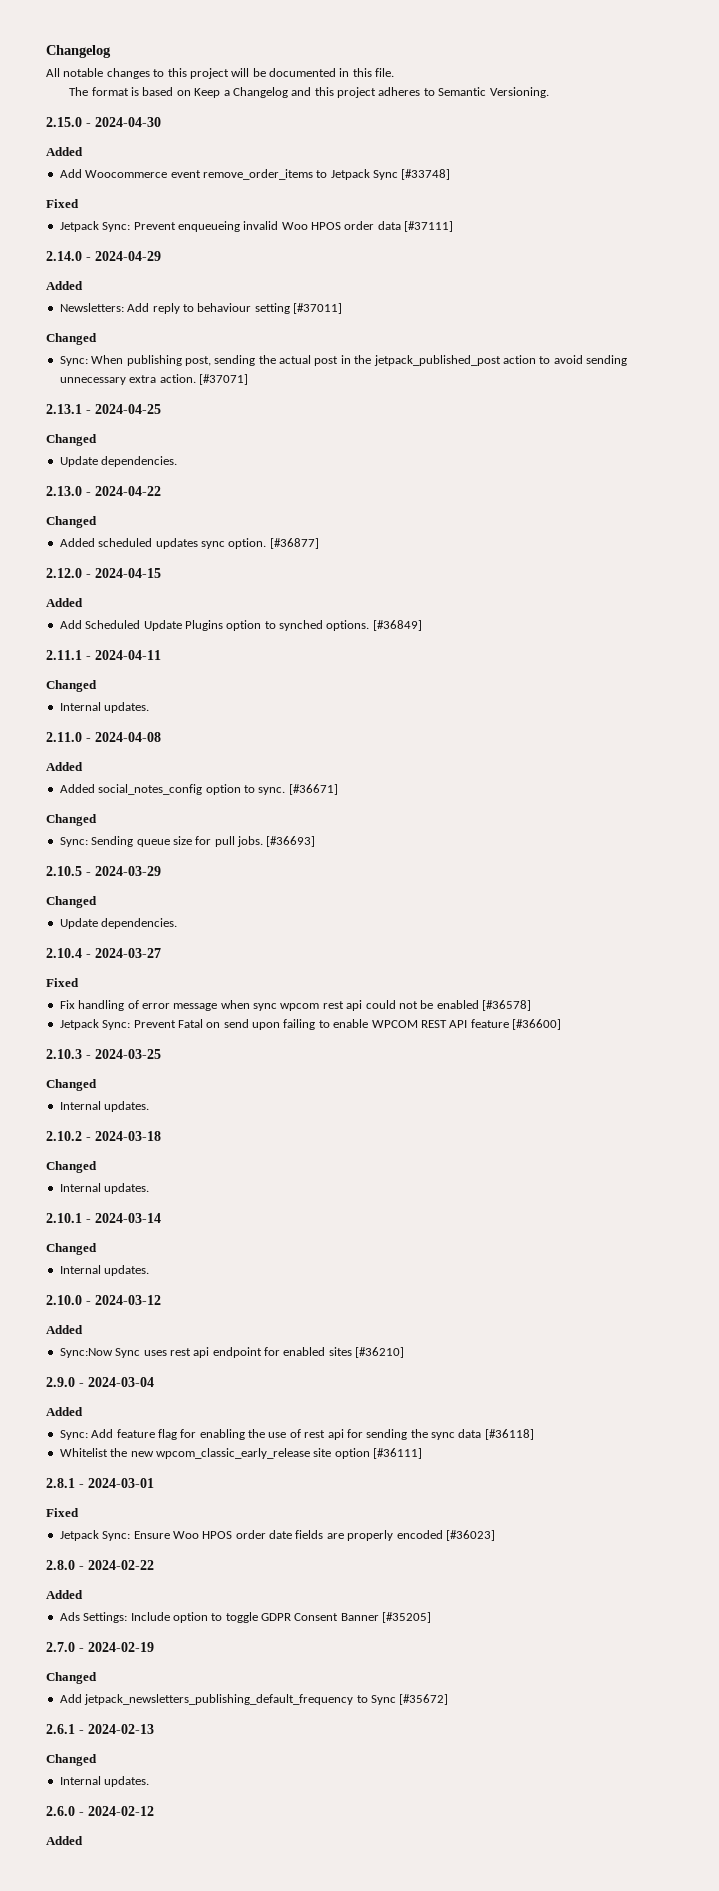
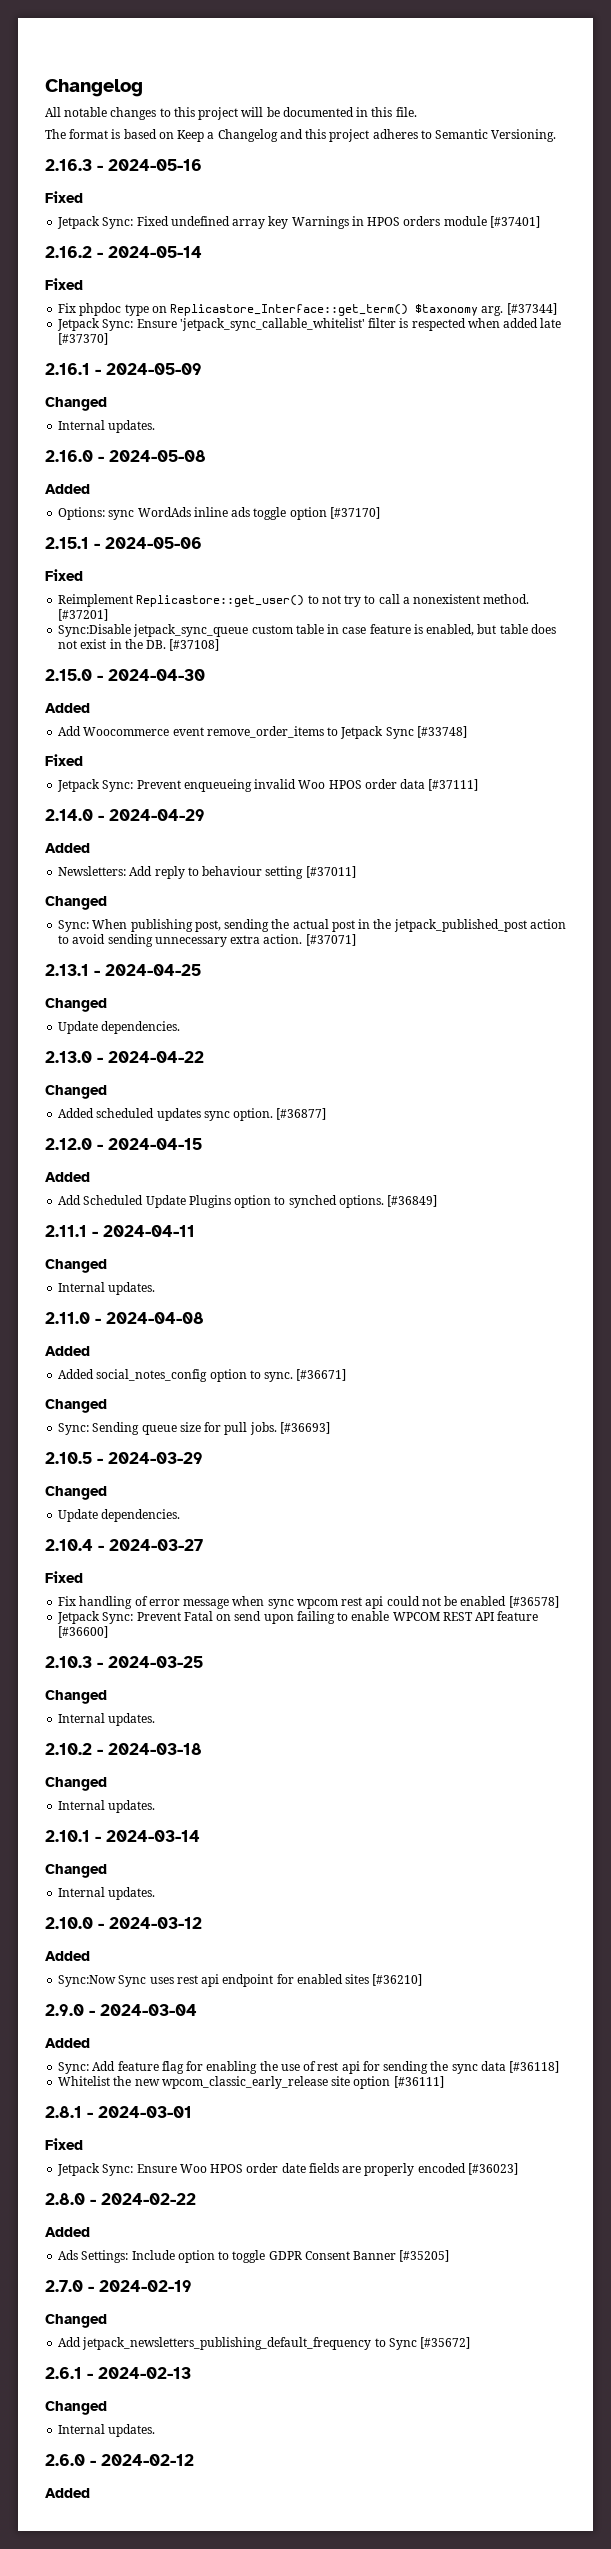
(549, 92) none -> [45,159,202,171] [45,191,83,203] [57,216,540,229] [45,246,202,258] [45,278,83,290] [58,303,557,316] [57,318,562,331] [58,333,109,345] [45,363,202,375] [45,397,107,411] [58,420,156,433] [45,450,206,462] [45,484,90,494] [58,507,380,520] [45,537,202,549] [45,569,83,581] [58,594,530,607] [58,609,109,621] [58,624,556,637] [58,639,220,651] // 2.16.3 - 2024-05-16 // Fixed // Jetpack Sync: Fixed undefined array key Warnings in HPOS orders module [#37401] // 2.16.2 - 2024-05-14 // Fixed // Fix phpdoc type on Replicastore_Interface::get_term() $taxonomy arg. [#37344] // Jetpack Sync: Ensure 'jetpack_sync_callable_whitelist' filter is respected when added late [#37370] // 2.16.1 - 2024-05-09 // Changed // Internal updates. // 2.16.0 - 2024-05-08 // Added // Options: sync WordAds inline ads toggle option [#37170] // 2.15.1 - 2024-05-06 // Fixed // Reimplement Replicastore::get_user() to not try to call a nonexistent method. [#37201] // Sync:Disable jetpack_sync_queue custom table in case feature is enabled, but table does not exist in the DB. [#37108]

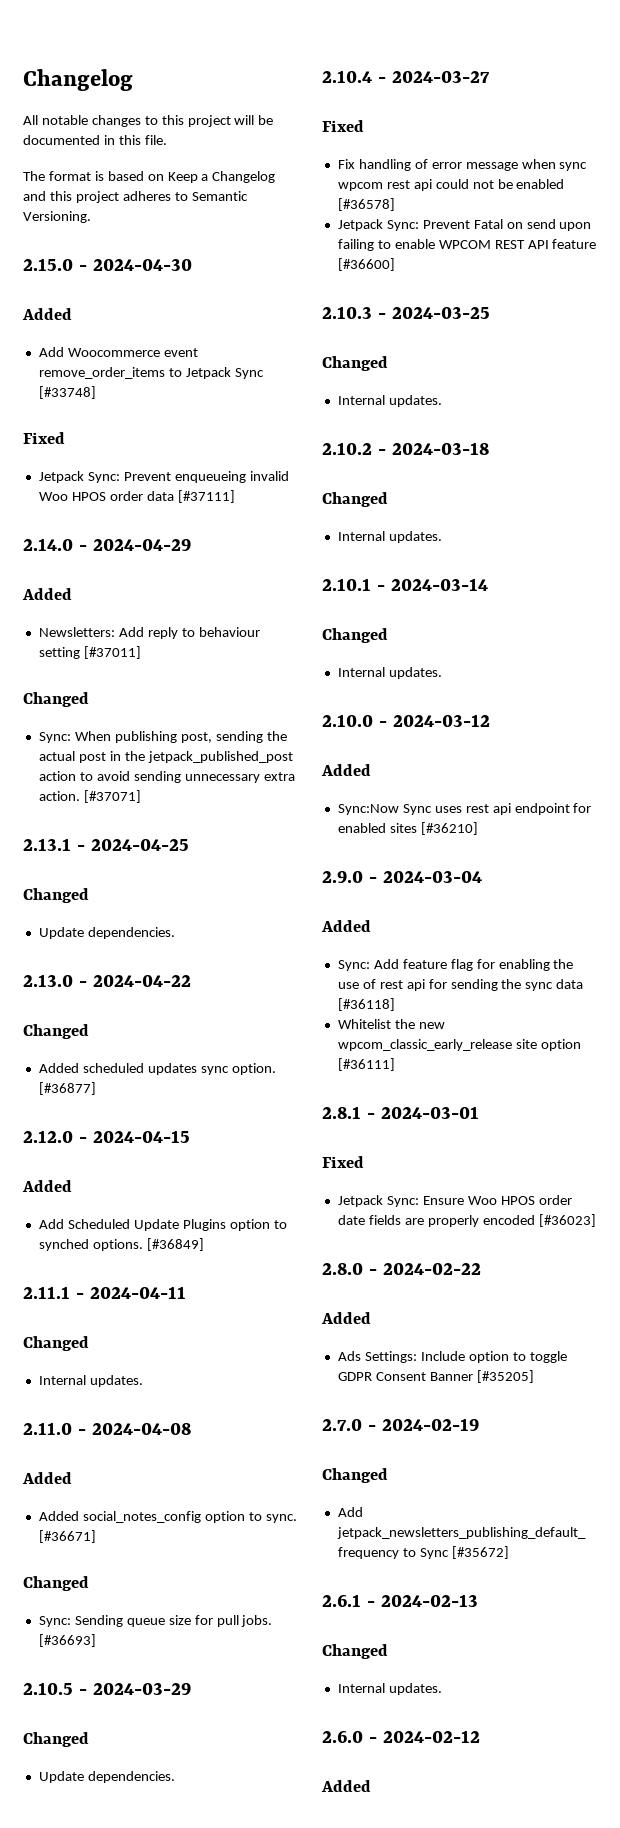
[45,159,202,171] [45,191,83,203] [57,216,540,229] [45,246,202,258] [45,278,83,290] [58,303,557,316] [57,318,562,331] [58,333,109,345] [45,363,202,375] [45,397,107,411] [58,420,156,433] [45,450,206,462] [45,484,90,494] [58,507,380,520] [45,537,202,549] [45,569,83,581] [58,594,530,607] [58,609,109,621] [58,624,556,637] [58,639,220,651] // 2.16.3 - 2024-05-16 // Fixed // Jetpack Sync: Fixed undefined array key Warnings in HPOS orders module [#37401] // 2.16.2 - 2024-05-14 // Fixed // Fix phpdoc type on Replicastore_Interface::get_term() $taxonomy arg. [#37344] // Jetpack Sync: Ensure 'jetpack_sync_callable_whitelist' filter is respected when added late [#37370] // 2.16.1 - 2024-05-09 // Changed // Internal updates. // 2.16.0 - 2024-05-08 // Added // Options: sync WordAds inline ads toggle option [#37170] // 2.15.1 - 2024-05-06 // Fixed // Reimplement Replicastore::get_user() to not try to call a nonexistent method. [#37201] // Sync:Disable jetpack_sync_queue custom table in case feature is enabled, but table does not exist in the DB. [#37108] -> (91, 217) none

